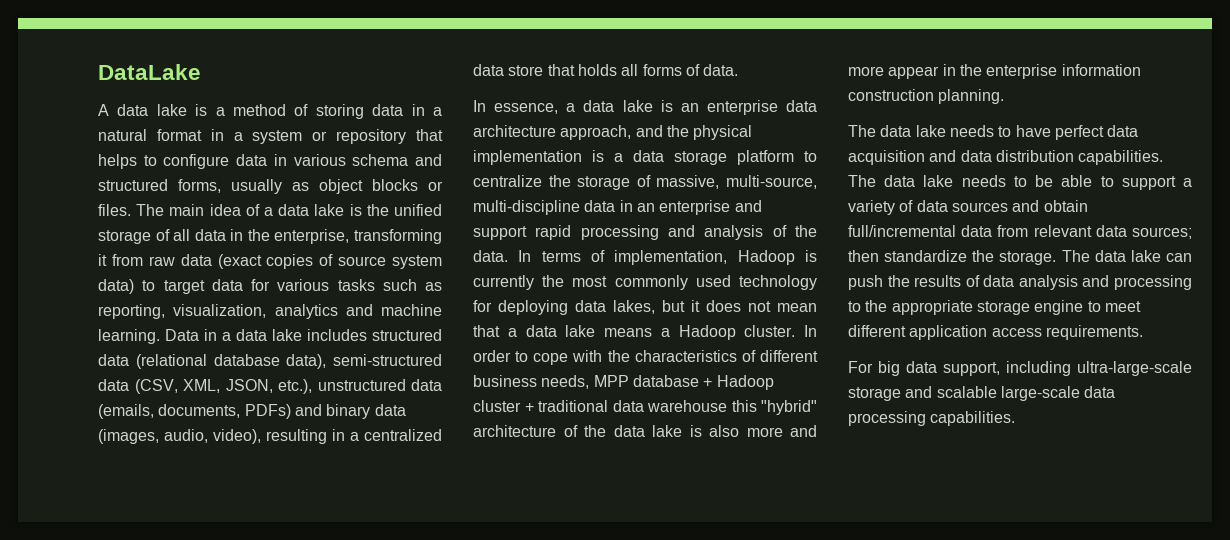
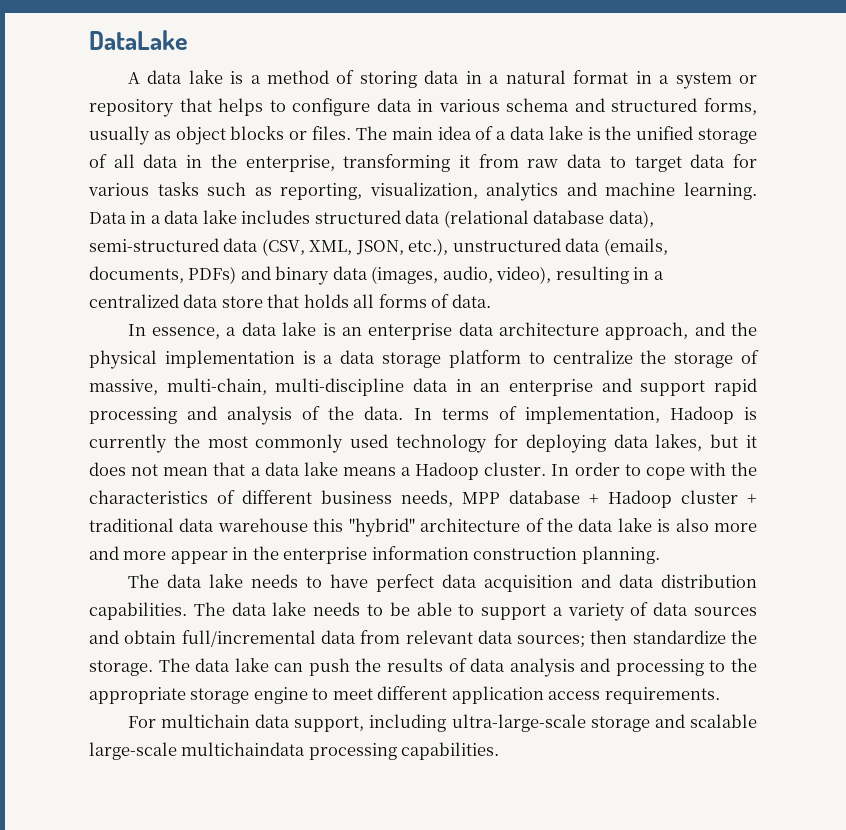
[217,254,442,269] [98,279,134,294] (exact copies of source system data) -> (603, 161) none
[726,175,817,189] multi-source, -> [166,378,267,395] multi-chain,
[878,361,900,376] big -> [160,714,250,728] multichain
[1084,386,1116,398] data -> [181,742,306,756] multichaindata

